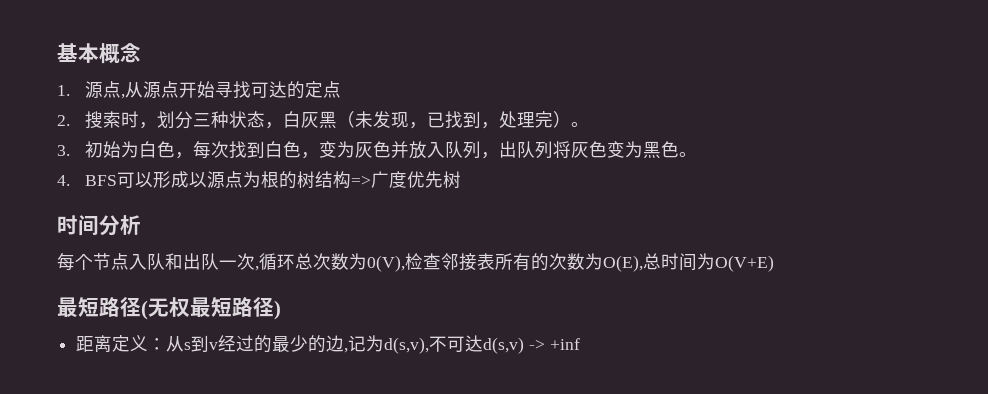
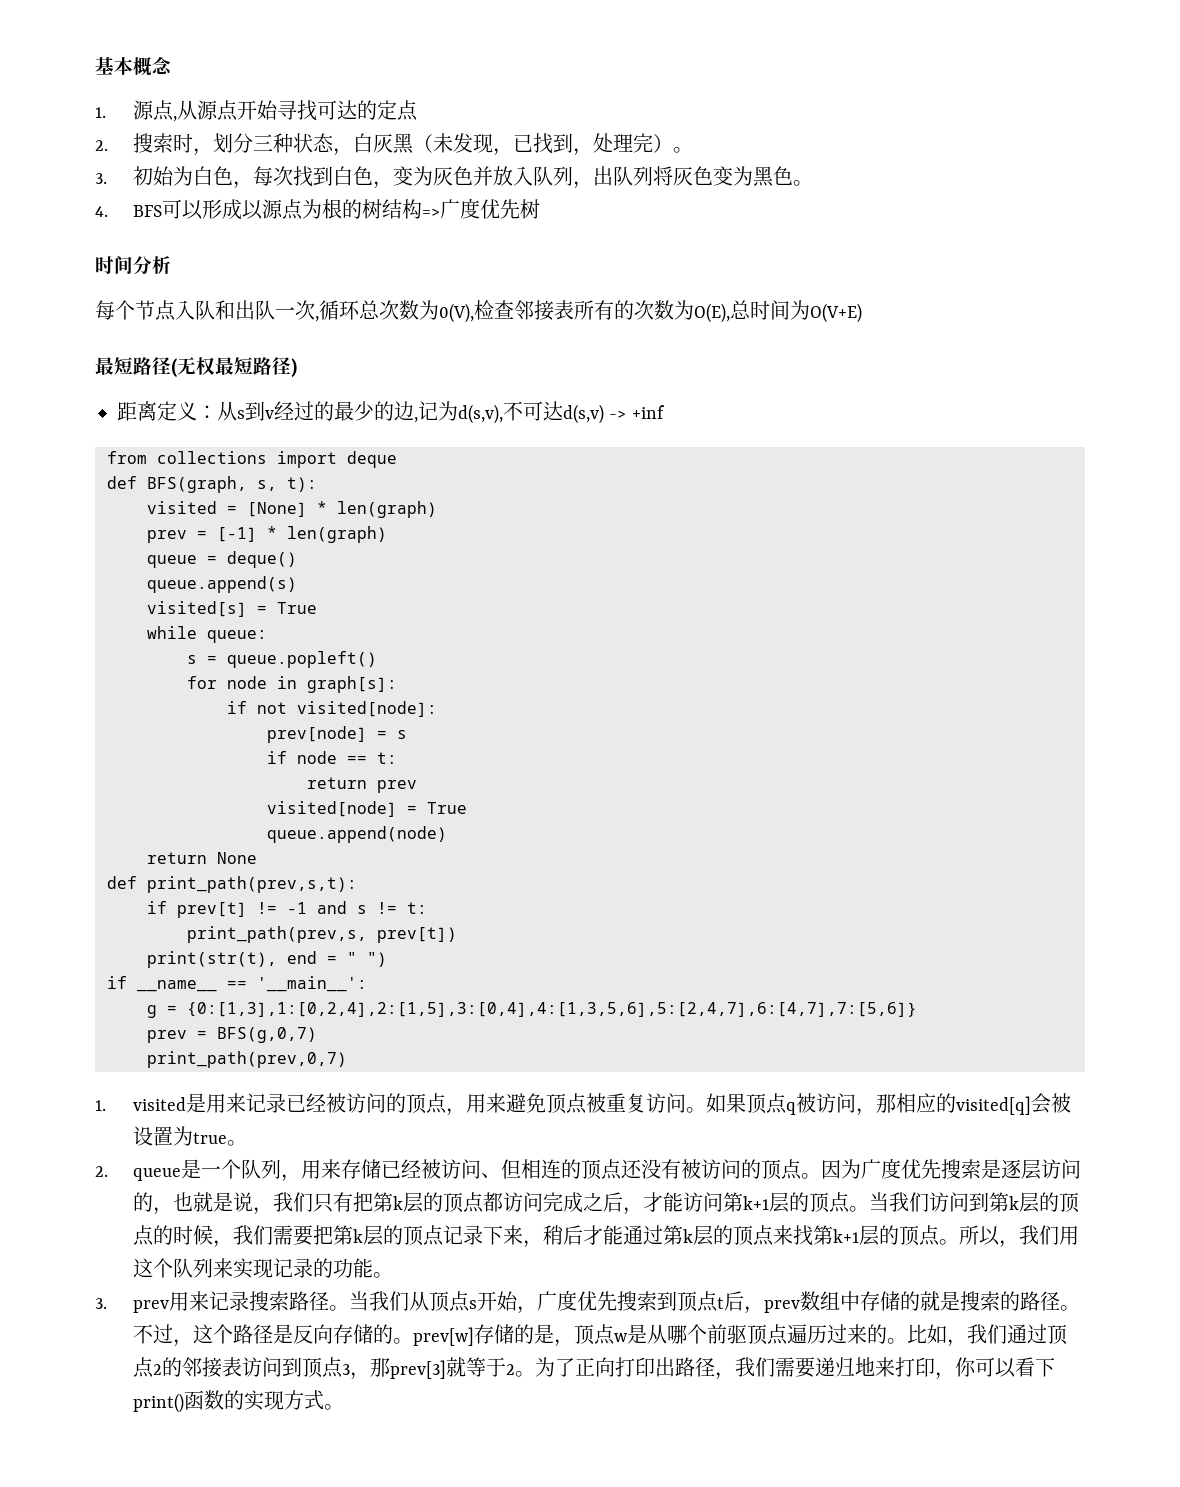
(580, 344) none -> [107,451,397,468] [107,476,317,493] [147,501,437,518] [147,526,387,543] [147,551,297,568] [147,576,297,593] [147,601,317,617] [147,626,267,643] [187,651,377,668] [187,676,397,693] [227,701,437,717] [267,726,407,743] [267,751,397,764] [307,777,417,793] [267,801,467,817] [267,826,447,843] [147,852,257,864] [107,876,357,893] [147,901,427,918] [187,926,457,943] [147,951,387,968] [107,976,367,992] [147,1002,917,1018] [147,1027,317,1043] [147,1051,347,1068] [95,1093,1071,1116] [132,1126,247,1146] [95,1158,1081,1182] [132,1192,1080,1215] [132,1225,1079,1248] [132,1258,393,1279] [95,1290,1080,1314] [132,1324,1068,1347] [132,1357,1055,1380] [132,1390,344,1413] // from collections import deque // def BFS(graph, s, t): // visited = [None] * len(graph) // prev = [-1] * len(graph) // queue = deque() // queue.append(s) // visited[s] = True // while queue: // s = queue.popleft() // for node in graph[s]: // if not visited[node]: // prev[node] = s // if node == t: // return prev // visited[node] = True // queue.append(node) // return None // def print_path(prev,s,t): // if prev[t] != -1 and s != t: // print_path(prev,s, prev[t]) // print(str(t), end = " ") // if __name__ == '__main__': // g = {0:[1,3],1:[0,2,4],2:[1,5],3:[0,4],4:[1,3,5,6],5:[2,4,7],6:[4,7],7:[5,6]} // prev = BFS(g,0,7) // print_path(prev,0,7) // 1. visited是用来记录已经被访问的顶点，用来避免顶点被重复访问。如果顶点q被访问，那相应的visited[q]会被设置为true。 // 2. queue是一个队列，用来存储已经被访问、但相连的顶点还没有被访问的顶点。因为广度优先搜索是逐层访问的，也就是说，我们只有把第k层的顶点都访问完成之后，才能访问第k+1层的顶点。当我们访问到第k层的顶点的时候，我们需要把第k层的顶点记录下来，稍后才能通过第k层的顶点来找第k+1层的顶点。所以，我们用这个队列来实现记录的功能。 // 3. prev用来记录搜索路径。当我们从顶点s开始，广度优先搜索到顶点t后，prev数组中存储的就是搜索的路径。不过，这个路径是反向存储的。prev[w]存储的是，顶点w是从哪个前驱顶点遍历过来的。比如，我们通过顶点2的邻接表访问到顶点3，那prev[3]就等于2。为了正向打印出路径，我们需要递归地来打印，你可以看下print()函数的实现方式。

